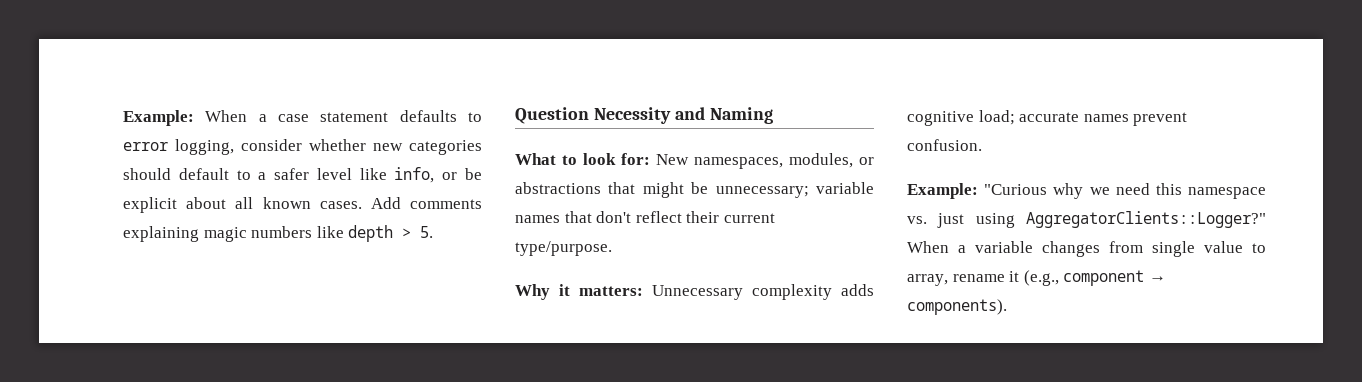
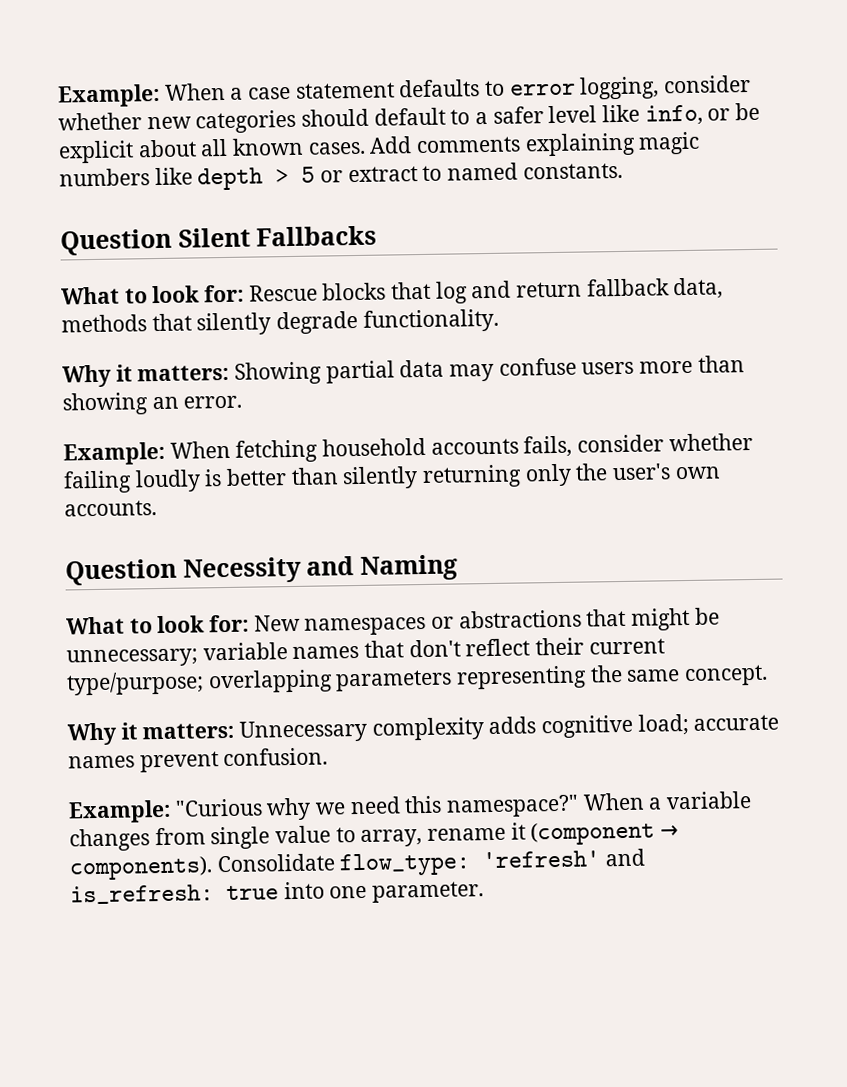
[420,226,434,238] 5. -> [301,162,623,183] [60,225,378,256] [61,277,724,305] [61,308,499,336] [62,355,745,388] [62,392,243,416] [63,432,753,466] [63,463,721,494] [64,500,157,517] 5 or extract to named constants. // Question Silent Fallbacks // What to look for: Rescue blocks that log and return fallback data, methods that silently degrade functionality. // Why it matters: Showing partial data may confuse users more than showing an error. // Example: When fetching household accounts fails, consider whether failing loudly is better than silently returning only the user's own accounts.
[694,153,853,169] namespaces, modules, -> [304,616,427,636] namespaces
[515,241,612,256] type/purpose. -> [66,664,769,696] type/purpose; overlapping parameters representing the same concept.
[1188,187,1266,199] [907,211,1266,228] namespace vs. just using AggregatorClients::Logger?" -> [446,794,580,818] namespace?"
[1023,270,1166,286] [907,299,1007,315] (e.g., component → components). -> [530,821,680,846] [69,848,646,881] [70,881,485,905] (component → components). Consolidate flow_type: 'refresh' and is_refresh: true into one parameter.

